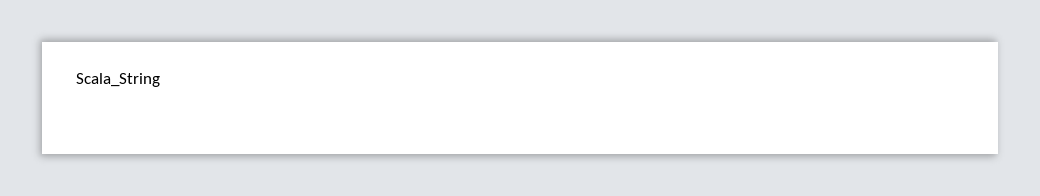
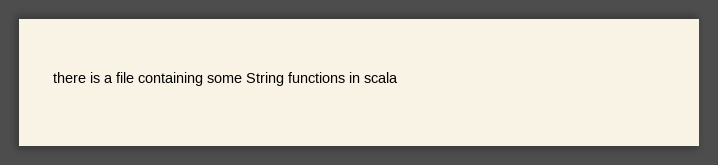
[76,73,160,87] Scala_String -> [53,72,398,86] there is a file containing some String functions in scala

